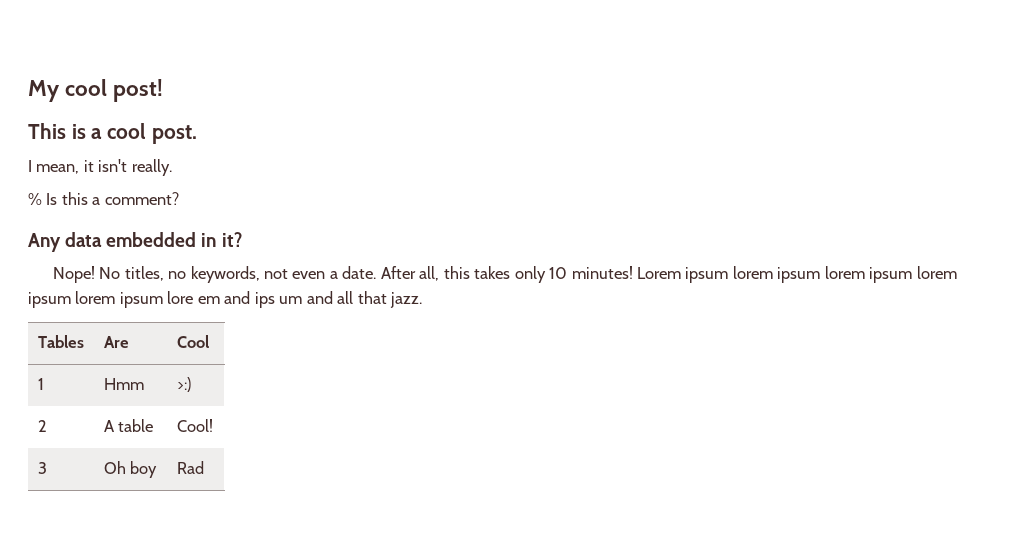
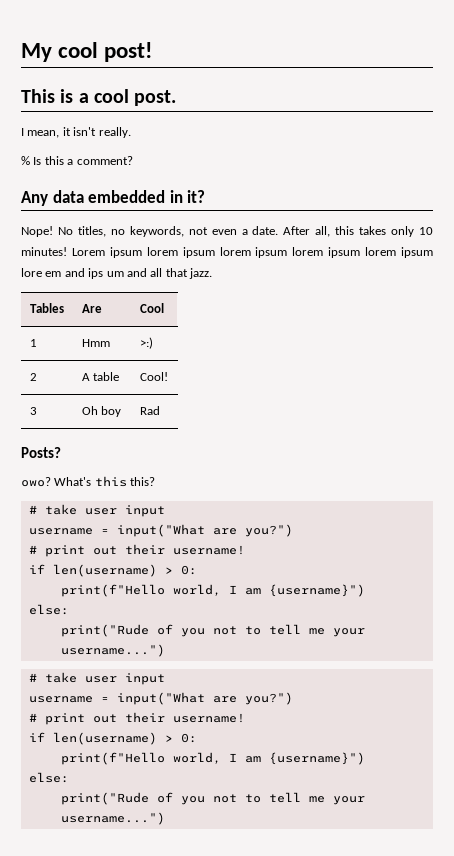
(204, 467) none -> [21,447,61,458] [21,476,156,487] [28,504,165,517] [28,524,293,537] [28,544,245,557] [28,564,197,577] [60,584,365,597] [28,604,69,615] [60,624,365,637] [60,644,165,657] [28,672,165,685] [28,692,293,705] [28,712,245,725] [28,732,197,745] [60,752,365,765] [28,772,69,783] [60,792,365,805] [60,812,165,825] // Posts? // owo? What's this this? // # take user input // username = input("What are you?") // # print out their username! // if len(username) > 0: // print(f"Hello world, I am {username}") // else: // print("Rude of you not to tell me your username...") // # take user input // username = input("What are you?") // # print out their username! // if len(username) > 0: // print(f"Hello world, I am {username}") // else: // print("Rude of you not to tell me your username...")

